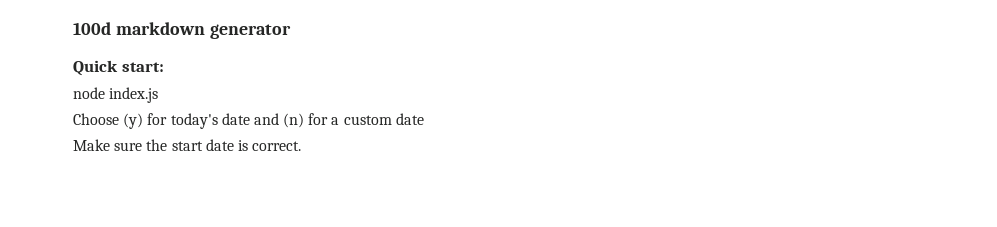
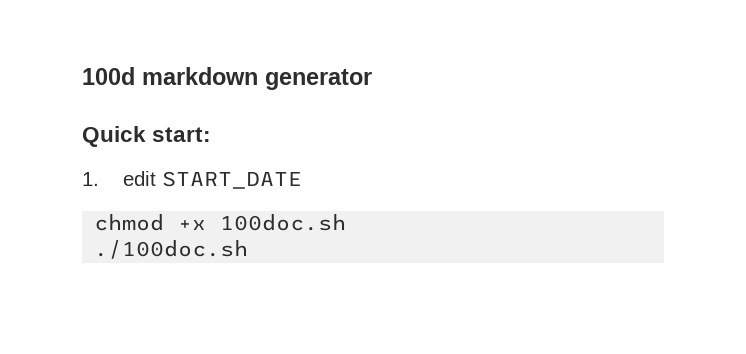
[73,87,159,103] [73,113,424,129] [73,139,302,151] node index.js // Choose (y) for today's date and (n) for a custom date // Make sure the start date is correct. -> [82,171,302,189] [94,214,347,231] [94,240,249,259] 1. edit START_DATE // chmod +x 100doc.sh // ./100doc.sh

